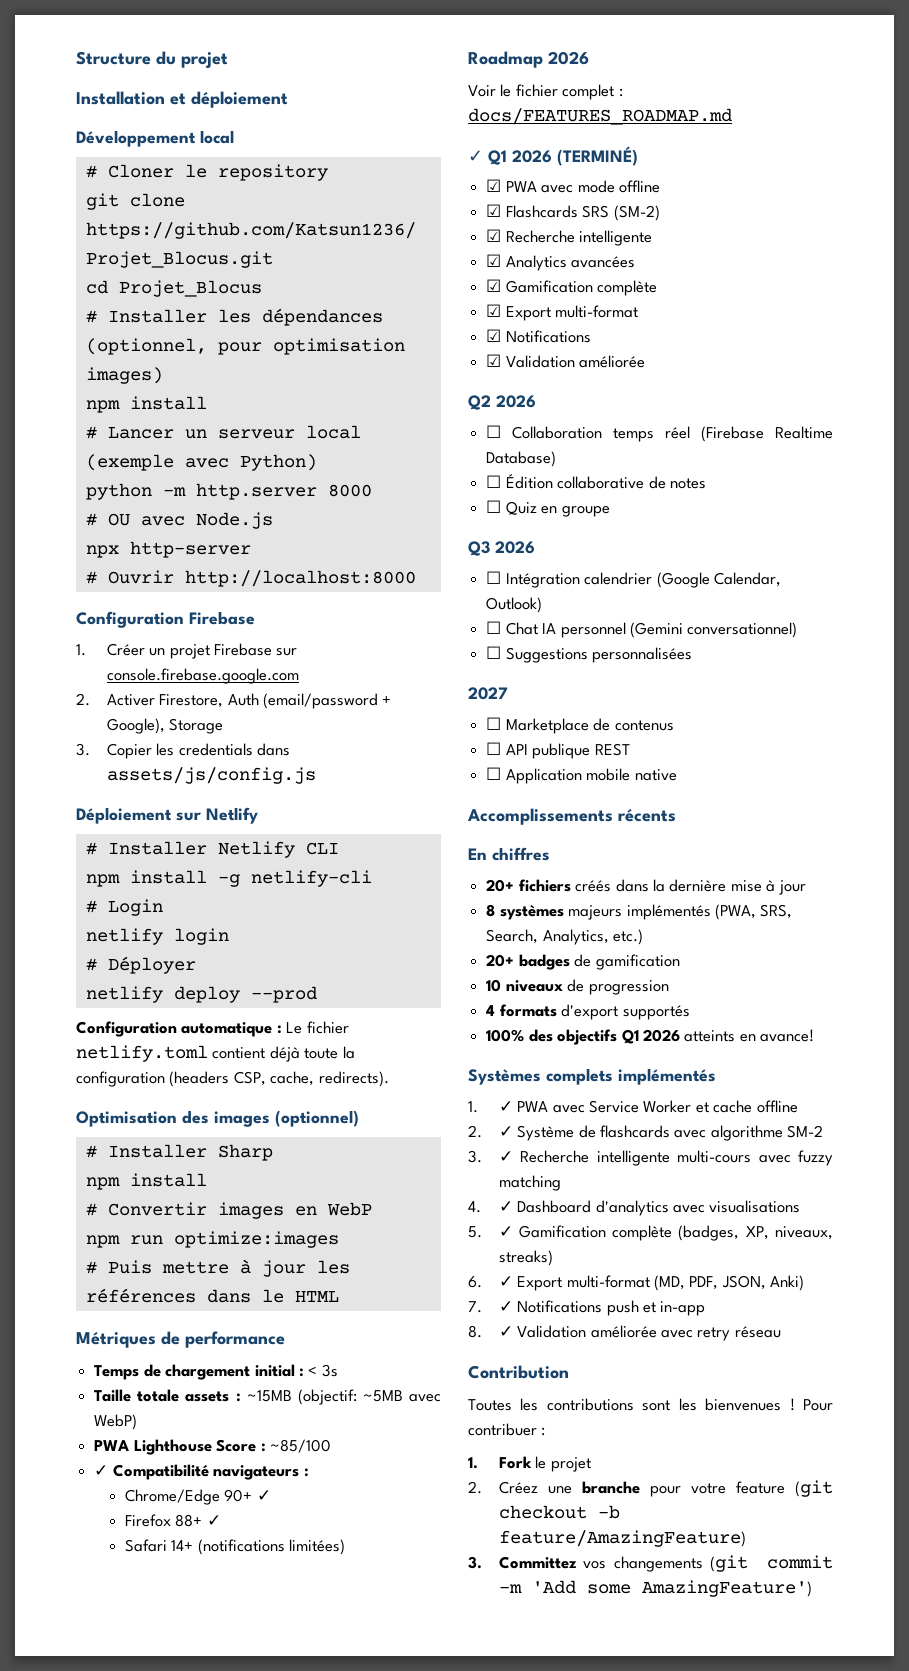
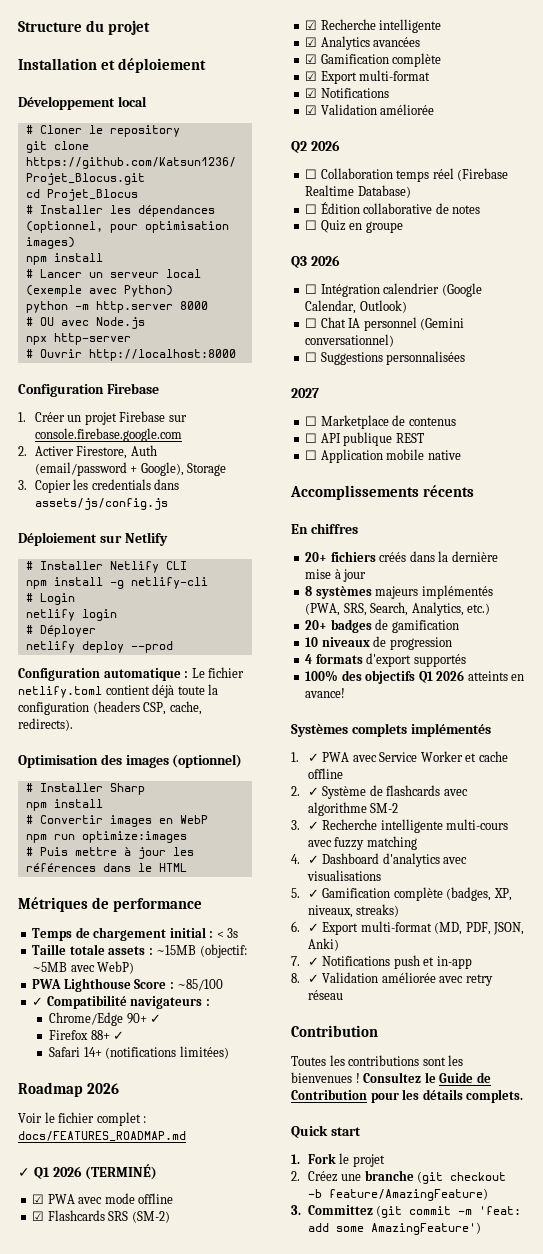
[803,1399,833,1411] [468,1423,546,1436] Pour contribuer : -> [363,1072,491,1083] [291,1089,524,1103] [291,1125,361,1138] Consultez le Guide de Contribution pour les détails complets. // Quick start
[649,1481,785,1497] pour votre feature -> (414, 1175) none
[583,1556,703,1572] vos changements -> (373, 1210) none
[531,1580,576,1594] 'Add -> [479,1206,522,1215] [307,1223,329,1232] 'feat: add

